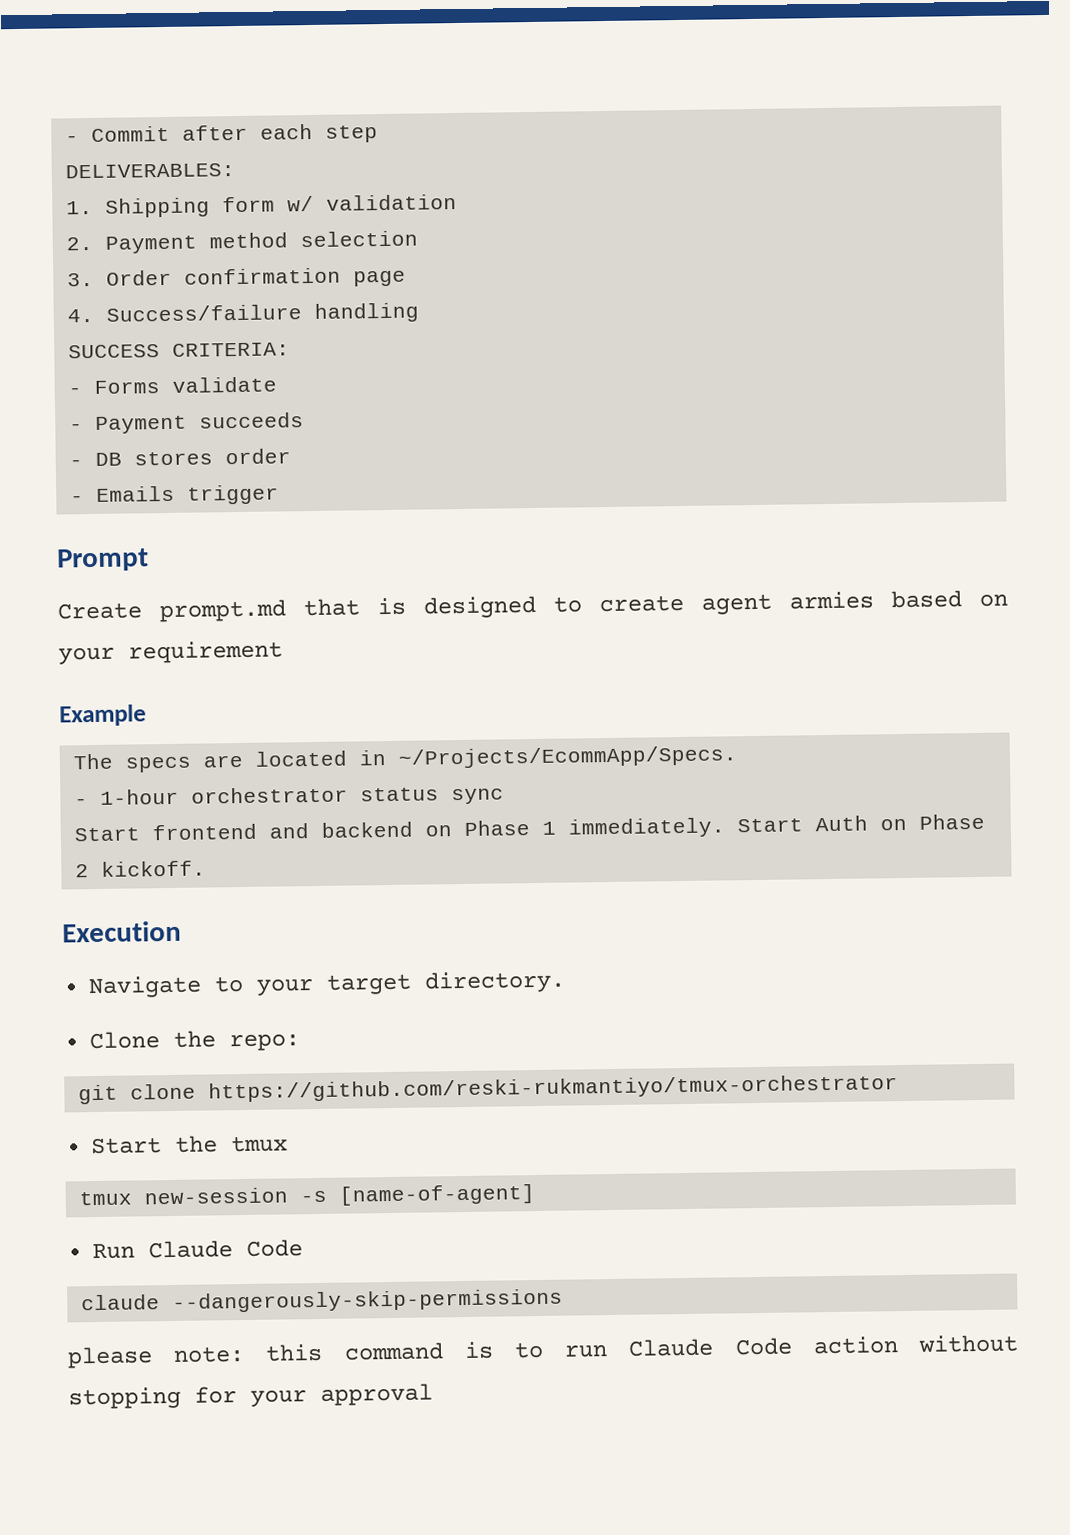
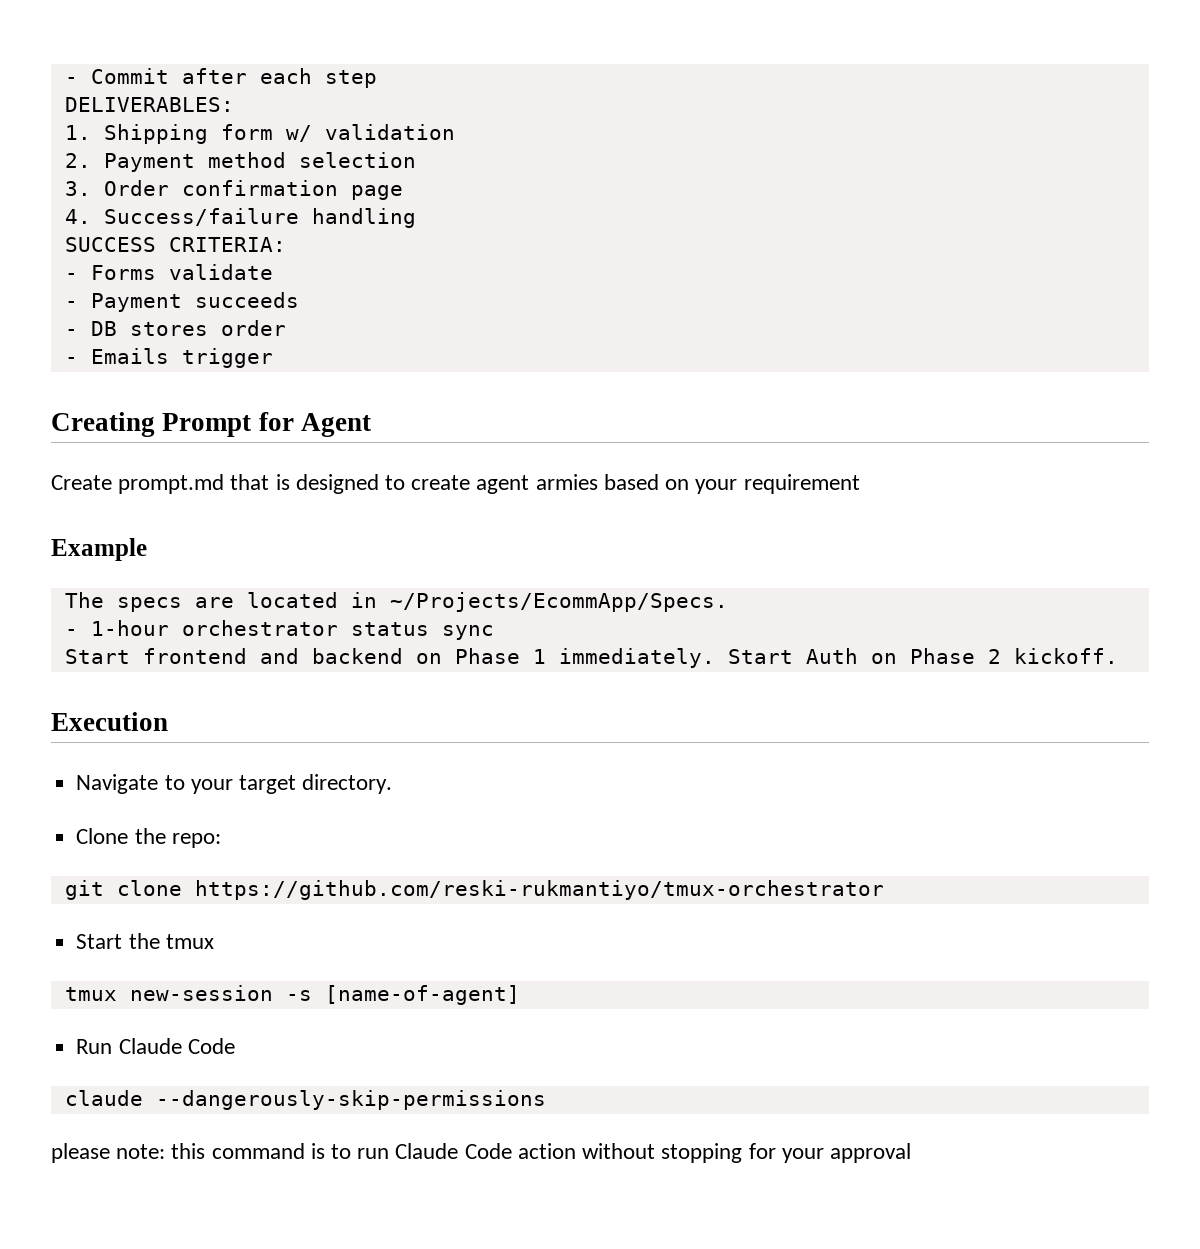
(280, 494) none -> [51,412,155,437] Creating
(149, 560) none -> [258,412,371,437] for Agent

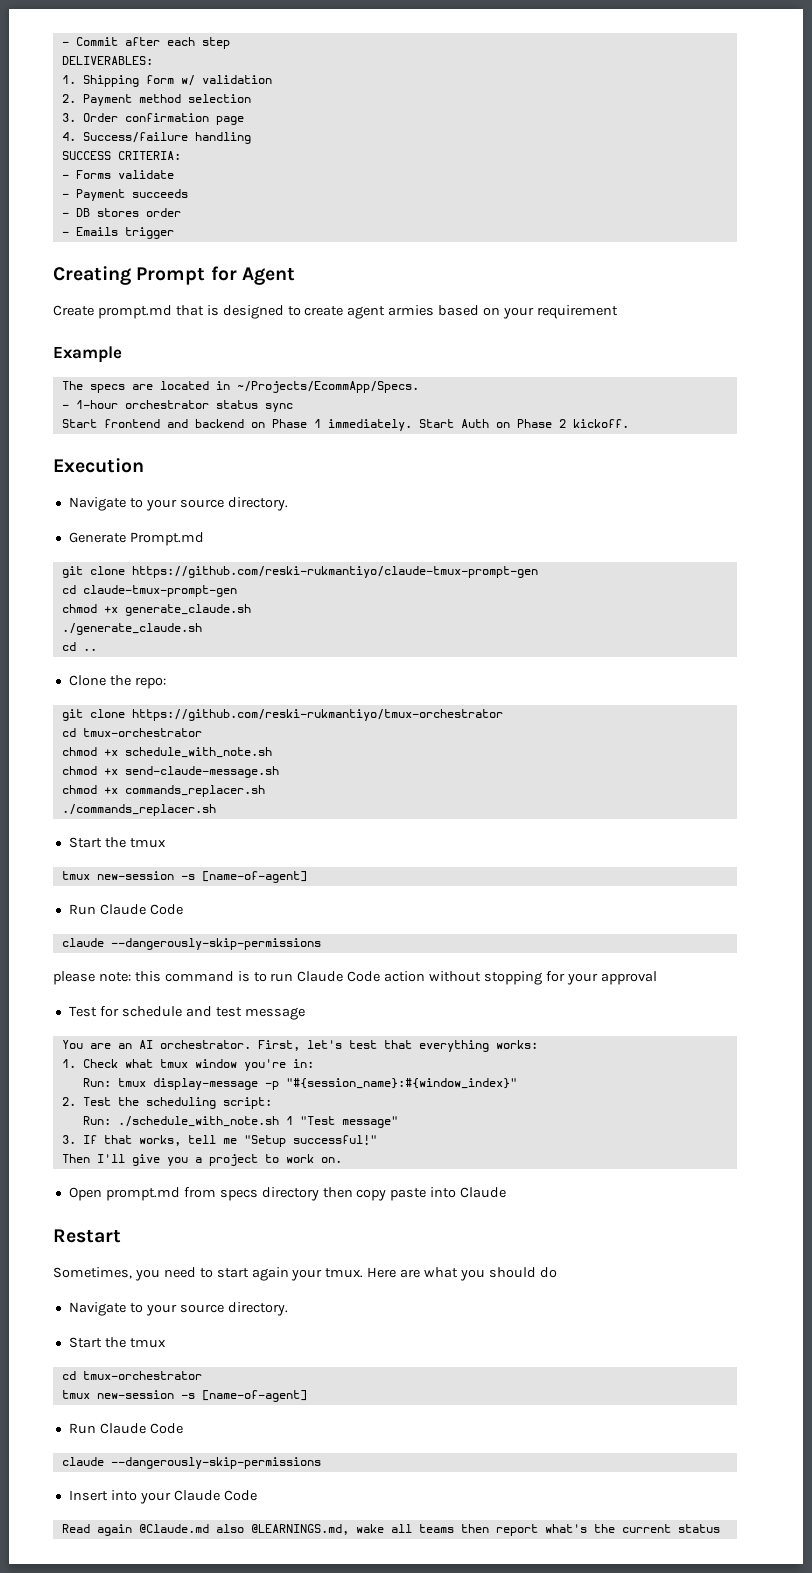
[238,774,393,794] target directory. -> [179,497,288,511] [68,532,204,546] [61,566,538,578] [61,585,237,597] [61,604,251,616] [61,623,202,635] [61,642,97,651] source directory. // Generate Prompt.md // git clone https://github.com/reski-rukmantiyo/claude-tmux-prompt-gen // cd claude-tmux-prompt-gen // chmod +x generate_claude.sh // ./generate_claude.sh // cd ..
(884, 890) none -> [61,728,202,737] [61,747,272,758] [61,766,279,778] [61,785,265,797] [61,804,216,816] // cd tmux-orchestrator // chmod +x schedule_with_note.sh // chmod +x send-claude-message.sh // chmod +x commands_replacer.sh // ./commands_replacer.sh
(911, 1153) none -> [68,1006,305,1020] [61,1040,538,1052] [61,1059,314,1071] [82,1078,517,1090] [61,1097,272,1109] [82,1116,398,1128] [61,1135,377,1147] [61,1154,342,1166] [68,1187,507,1201] [53,1229,121,1243] [53,1267,557,1281] [68,1302,288,1316] [68,1337,166,1348] [61,1371,202,1380] [61,1390,307,1402] [68,1423,183,1434] [61,1457,321,1469] [68,1490,257,1504] [61,1524,720,1536] // Test for schedule and test message // You are an AI orchestrator. First, let's test that everything works: // 1. Check what tmux window you're in: // Run: tmux display-message -p "#{session_name}:#{window_index}" // 2. Test the scheduling script: // Run: ./schedule_with_note.sh 1 "Test message" // 3. If that works, tell me "Setup successful!" // Then I'll give you a project to work on. // Open prompt.md from specs directory then copy paste into Claude // Restart // Sometimes, you need to start again your tmux. Here are what you should do // Navigate to your source directory. // Start the tmux // cd tmux-orchestrator // tmux new-session -s [name-of-agent] // Run Claude Code // claude --dangerously-skip-permissions // Insert into your Claude Code // Read again @Claude.md also @LEARNINGS.md, wake all teams then report what's the current status

